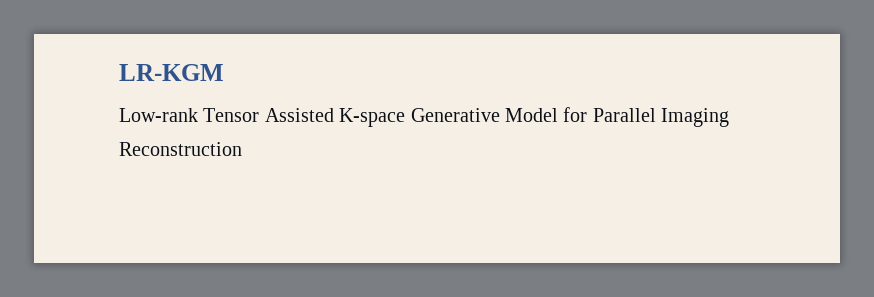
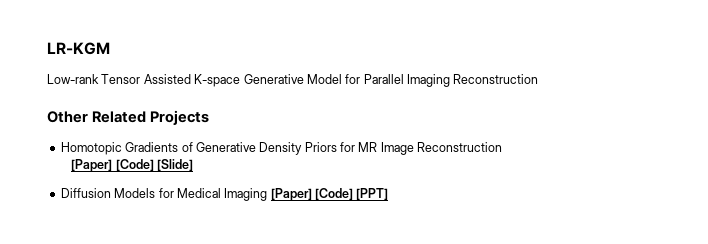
(242, 149) none -> [47,110,210,125] [60,142,503,155] [71,159,194,172] [60,188,389,201] // Other Related Projects // Homotopic Gradients of Generative Density Priors for MR Image Reconstruction // [Paper] [Code] [Slide] // Diffusion Models for Medical Imaging [Paper] [Code] [PPT]

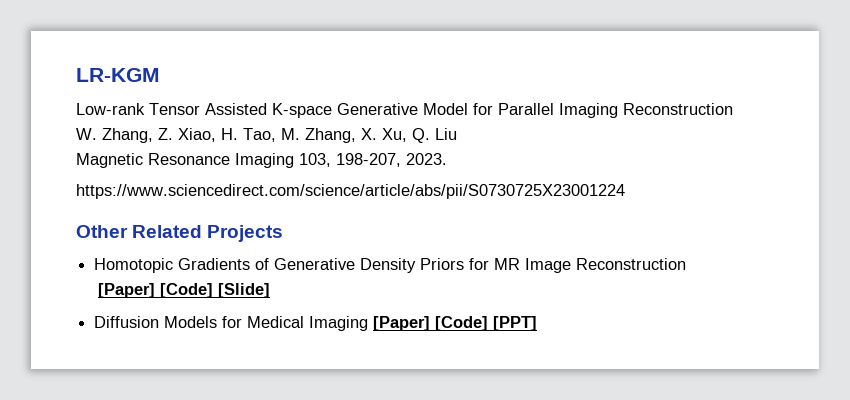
(539, 79) none -> [76,128,457,143] [76,153,447,168] [76,184,625,199] // W. Zhang, Z. Xiao, H. Tao, M. Zhang, X. Xu, Q. Liu // Magnetic Resonance Imaging 103, 198-207, 2023. // https://www.sciencedirect.com/science/article/abs/pii/S0730725X23001224

